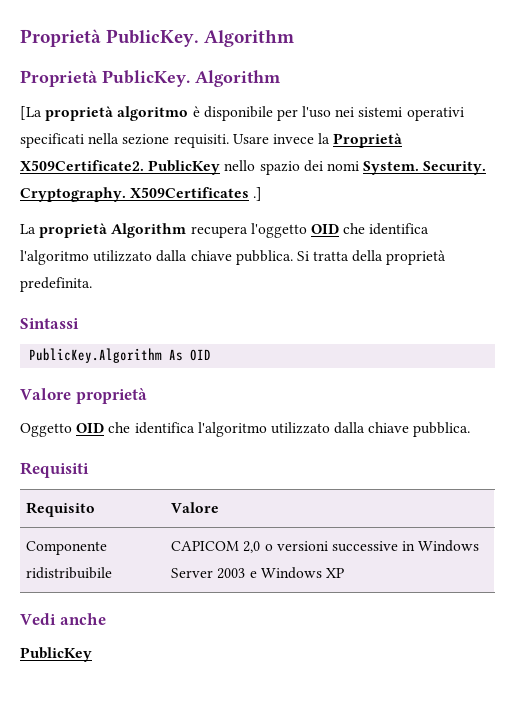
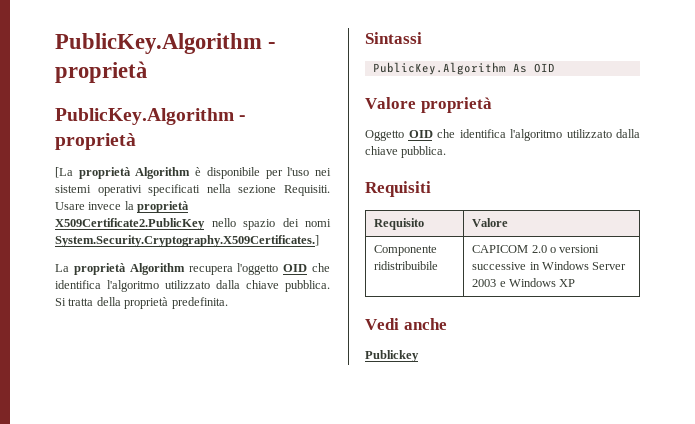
[20,29,295,47] [20,70,281,87] Proprietà PublicKey. Algorithm // Proprietà PublicKey. Algorithm -> [55,33,277,54] [55,61,147,83] [55,108,247,125] [55,133,136,150] PublicKey.Algorithm - proprietà // PublicKey.Algorithm - proprietà
[117,106,189,121] algoritmo -> [135,167,191,179] Algorithm
[173,134,229,148] requisiti. -> [284,185,330,196] Requisiti.
[333,133,403,148] [20,160,221,175] Proprietà X509Certificate2. PublicKey -> [137,201,190,213] [55,218,205,230] proprietà X509Certificate2.PublicKey
[363,161,487,175] [20,187,263,202] System. Security. Cryptography. X509Certificates .] -> [55,235,319,247] System.Security.Cryptography.X509Certificates.]
[243,541,261,553] 2,0 -> [531,245,547,253] 2.0
[20,647,92,662] PublicKey -> [365,350,419,362] Publickey

